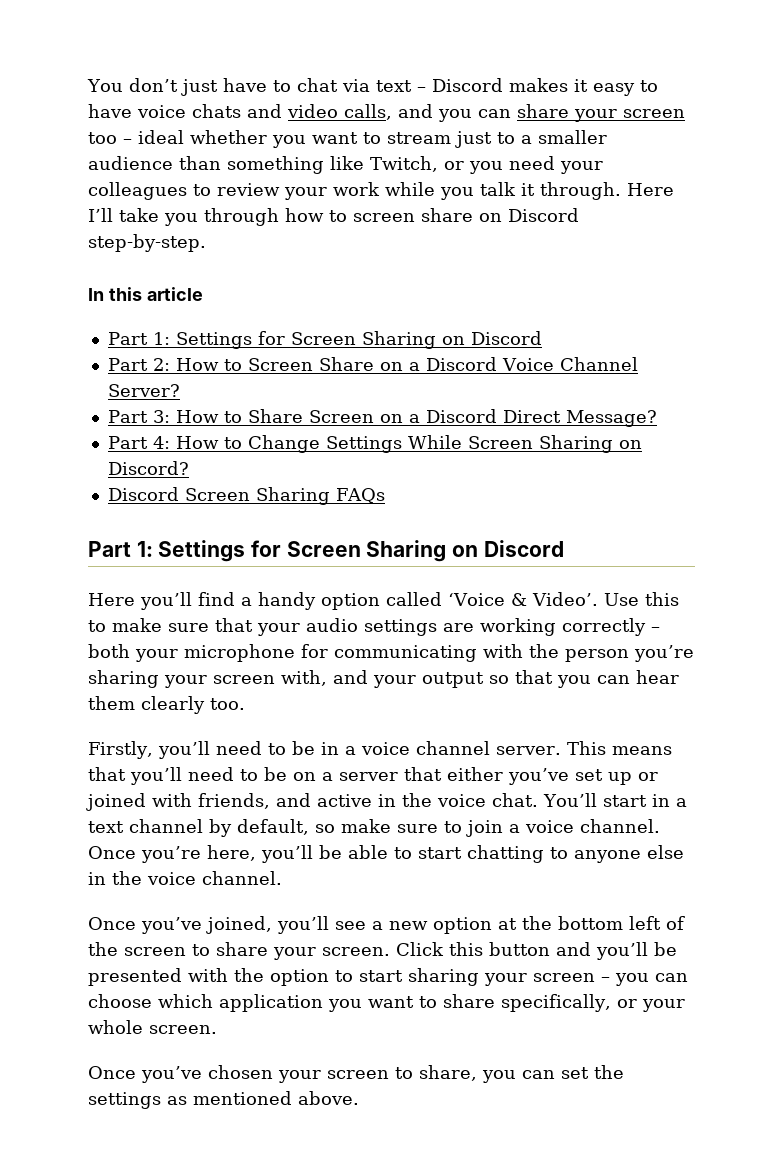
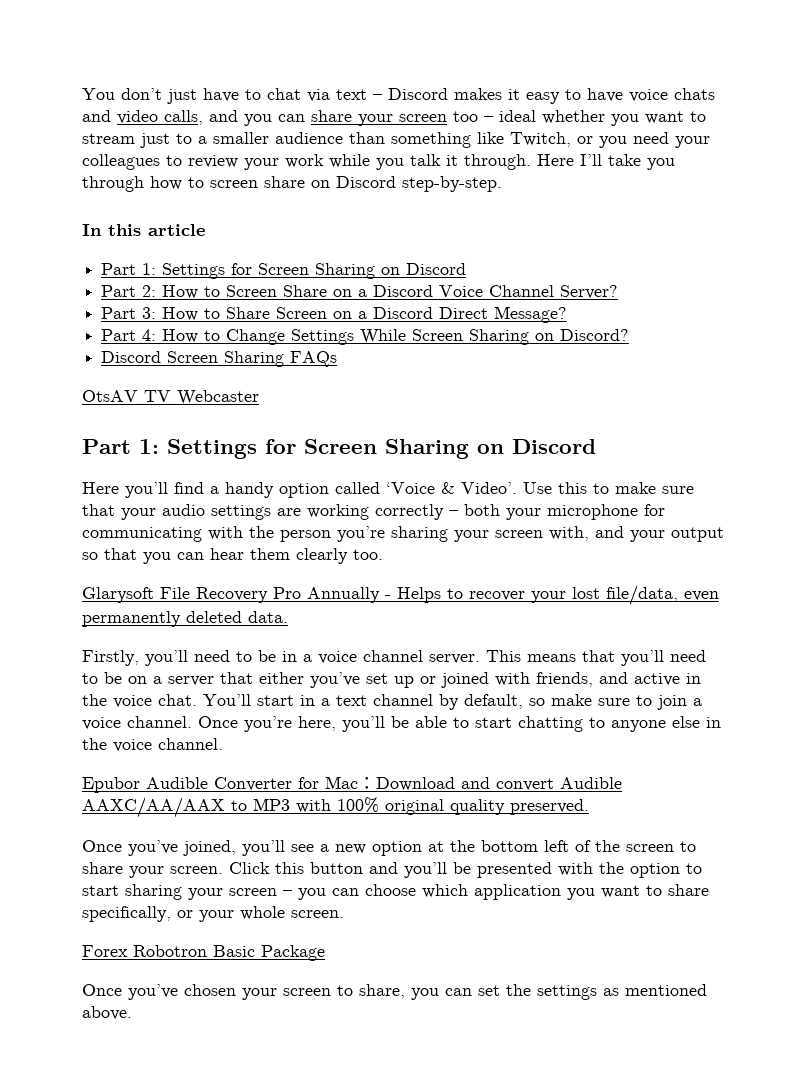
(385, 496) none -> [82,390,259,405] // OtsAV TV Webcaster
(245, 704) none -> [82,585,719,606] [82,611,288,627] // Glarysoft File Recovery Pro Annually - Helps to recover your lost file/data, even permanently deleted data.
(282, 878) none -> [82,776,622,793] [82,797,589,818] // Epubor Audible Converter for Mac：Download and convert Audible AAXC/AA/AAX to MP3 with 100% original quality preserved.
(217, 1029) none -> [82,945,325,961] // Forex Robotron Basic Package

